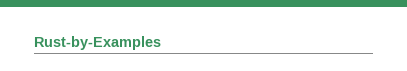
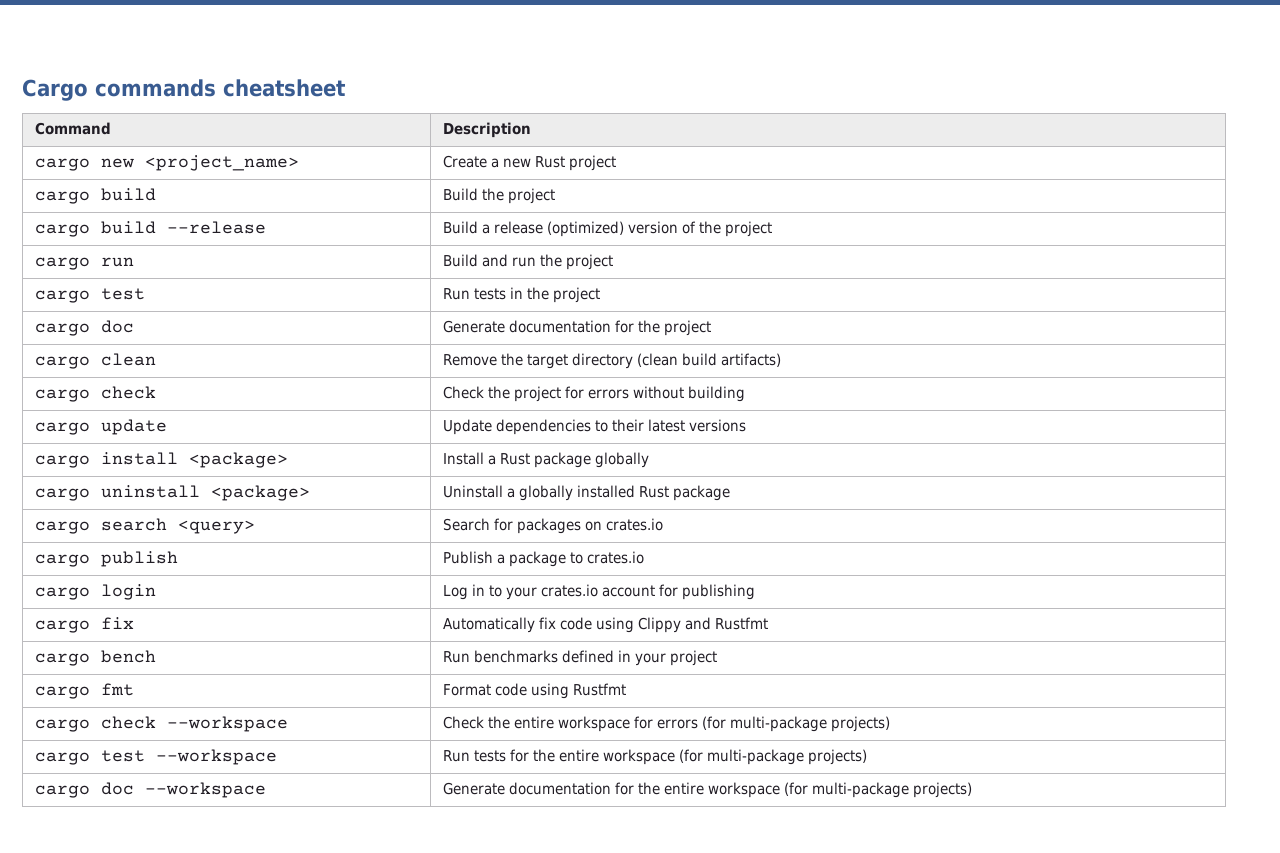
[34,36,161,50] Rust-by-Examples -> [22,79,346,101] [34,122,111,135] [442,122,531,138] [34,155,299,171] [442,155,616,171] [34,188,156,204] [442,188,555,204] [34,221,266,237] [442,221,772,237] [34,257,134,270] [442,254,613,270] [34,288,145,303] [442,287,600,303] [34,320,134,336] [442,320,711,336] [34,353,156,369] [442,353,781,369] [34,386,156,402] [442,386,745,402] [34,419,167,435] [442,419,746,435] [34,452,288,468] [442,452,649,468] [34,485,310,501] [442,485,730,501] [34,518,255,534] [442,518,663,534] [34,551,178,567] [442,551,644,567] [34,584,156,600] [442,584,755,600] [34,617,134,633] [442,617,768,633] [34,650,156,666] [442,650,717,666] [34,683,134,699] [442,683,626,699] [34,716,288,732] [442,716,890,732] [34,749,277,765] [442,749,867,765] [34,782,266,798] [442,782,972,798] Cargo commands cheatsheet // Command | Description // cargo new <project_name> | Create a new Rust project // cargo build | Build the project // cargo build --release | Build a release (optimized) version of the project // cargo run | Build and run the project // cargo test | Run tests in the project // cargo doc | Generate documentation for the project // cargo clean | Remove the target directory (clean build artifacts) // cargo check | Check the project for errors without building // cargo update | Update dependencies to their latest versions // cargo install <package> | Install a Rust package globally // cargo uninstall <package> | Uninstall a globally installed Rust package // cargo search <query> | Search for packages on crates.io // cargo publish | Publish a package to crates.io // cargo login | Log in to your crates.io account for publishing // cargo fix | Automatically fix code using Clippy and Rustfmt // cargo bench | Run benchmarks defined in your project // cargo fmt | Format code using Rustfmt // cargo check --workspace | Check the entire workspace for errors (for multi-package projects) // cargo test --workspace | Run tests for the entire workspace (for multi-package projects) // cargo doc --workspace | Generate documentation for the entire workspace (for multi-package projects)

